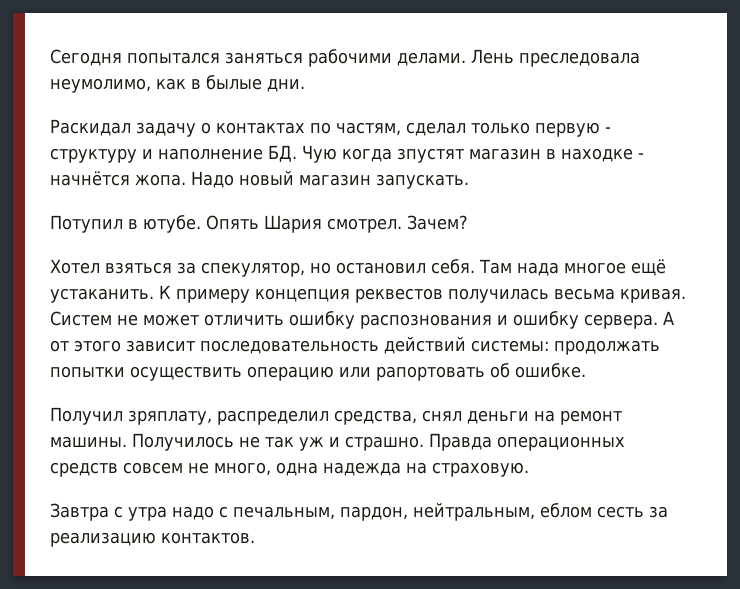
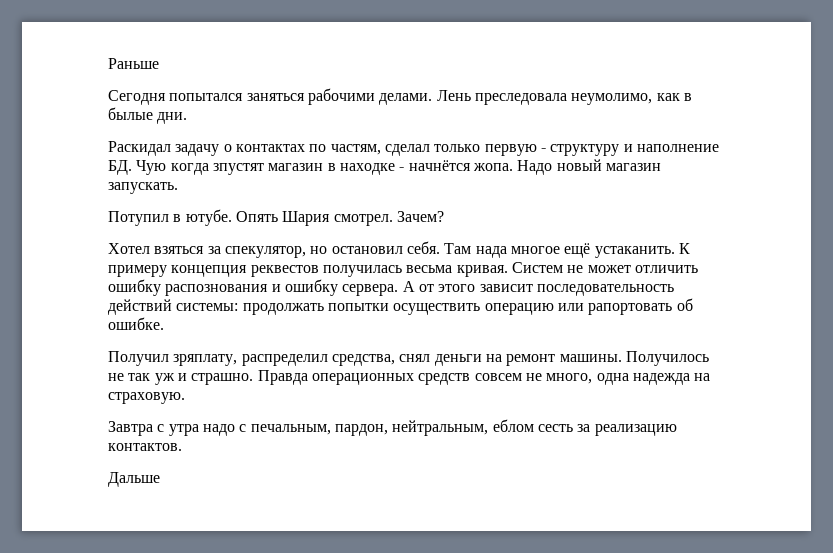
(50, 57) none -> [108,58,159,69] Раньше //
(255, 538) none -> [108,472,160,487] // Дальше

